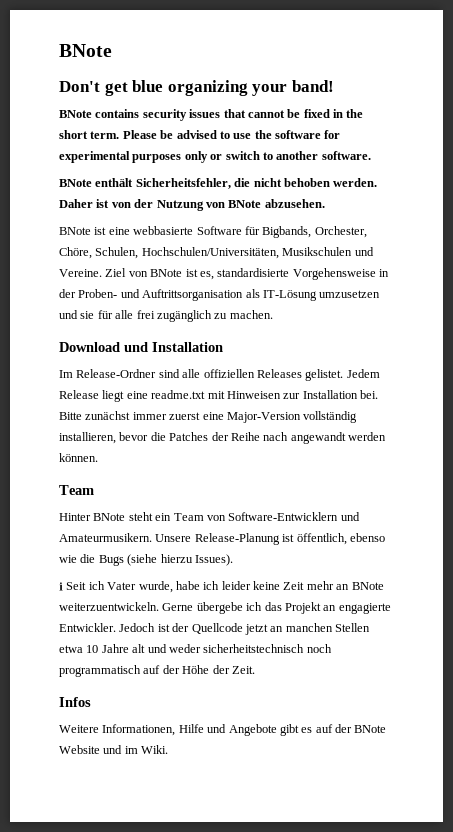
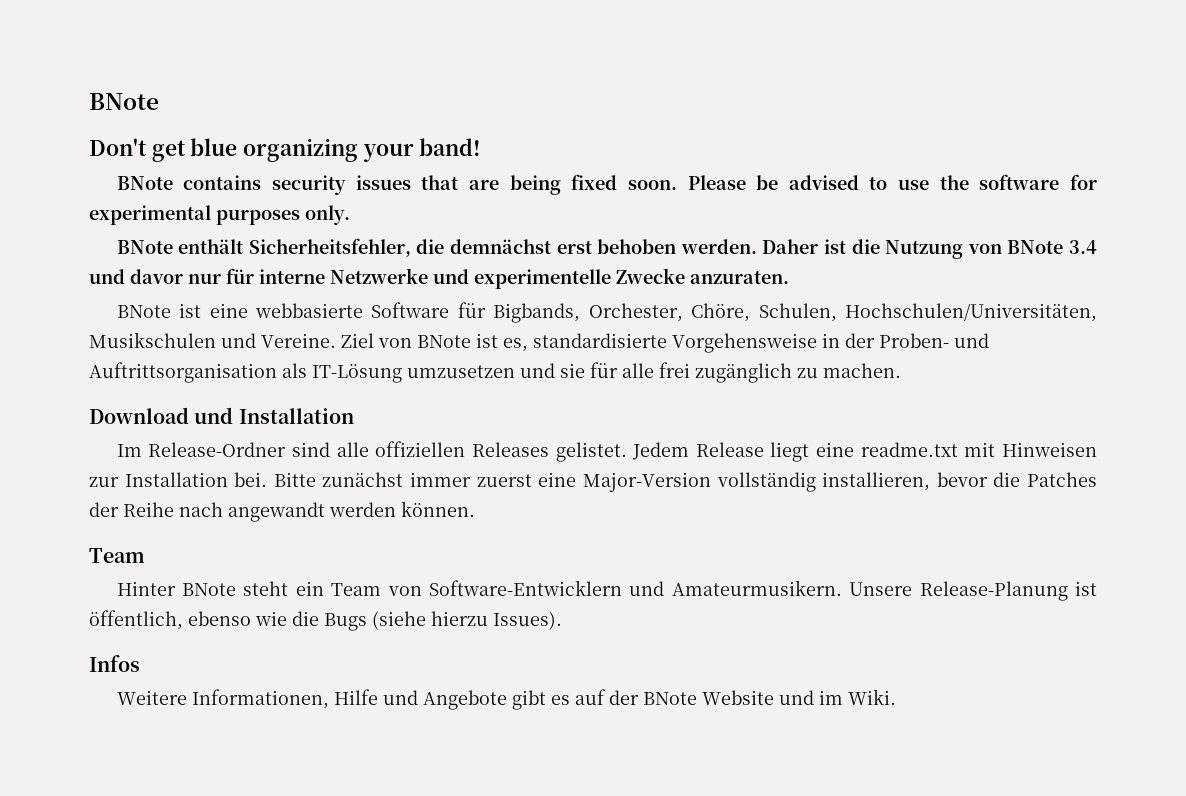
[247,109,364,118] [59,130,120,139] cannot be fixed in the short term. -> [468,174,677,195] are being fixed soon.
[184,151,371,163] only or switch to another software. -> [305,205,350,225] only.
[253,178,282,187] nicht -> [450,239,592,254] demnächst erst
[111,199,154,208] von der -> [851,239,880,254] die
[264,199,325,208] abzusehen. -> [1068,240,1097,254] [89,268,789,289] 3.4 und davor nur für interne Netzwerke und experimentelle Zwecke anzuraten.
[59,581,384,593] [59,602,391,614] [59,623,370,635] [59,644,332,653] [59,665,255,677] // ℹ Seit ich Vater wurde, habe ich leider keine Zeit mehr an BNote weiterzuentwickeln. Gerne übergebe ich das Projekt an engagierte Entwickler. Jedoch ist der Quellcode jetzt an manchen Stellen etwa 10 Jahre alt und weder sicherheitstechnisch noch programmatisch auf der Höhe der Zeit. -> (562, 620) none

